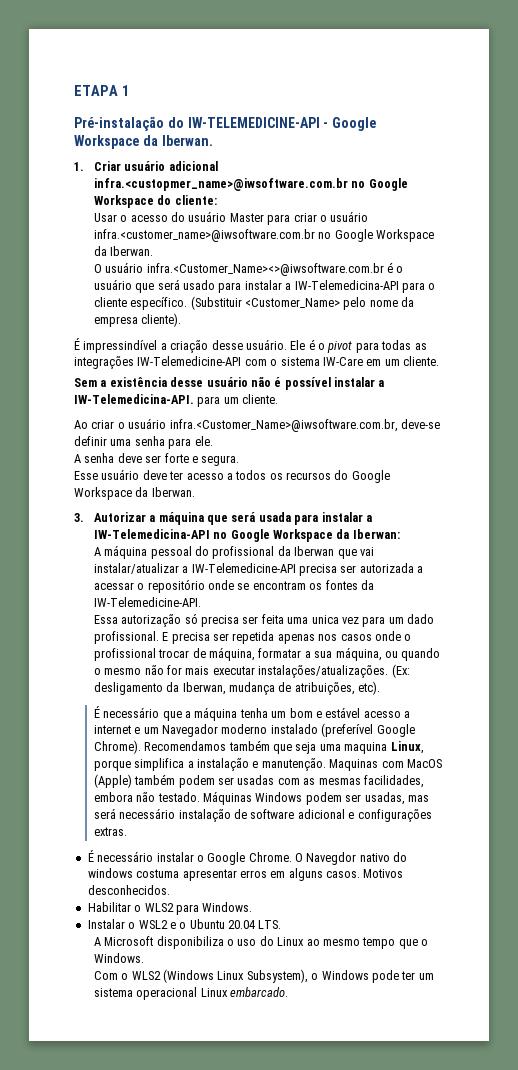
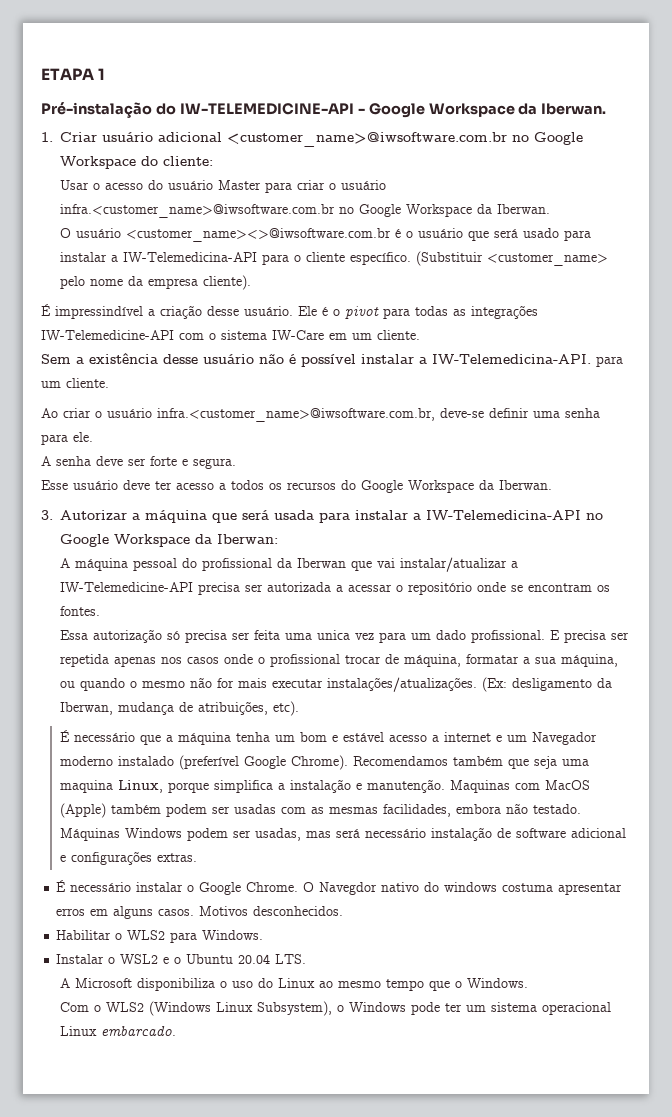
[93,178,348,191] infra.<custopmer_name>@iwsoftware.com.br -> [227,132,507,147] <customer_name>@iwsoftware.com.br
[146,263,384,276] infra.<Customer_Name><>@iwsoftware.com.br -> [125,228,391,242] <customer_name><>@iwsoftware.com.br
[245,298,341,308] <Customer_Name> -> [486,253,608,266] <customer_name>
[169,419,398,432] infra.<Customer_Name>@iwsoftware.com.br, -> [157,408,435,422] infra.<customer_name>@iwsoftware.com.br,
[325,580,374,590] [93,597,201,607] fontes da IW-Telemedicine-API. -> [59,606,100,616] fontes.

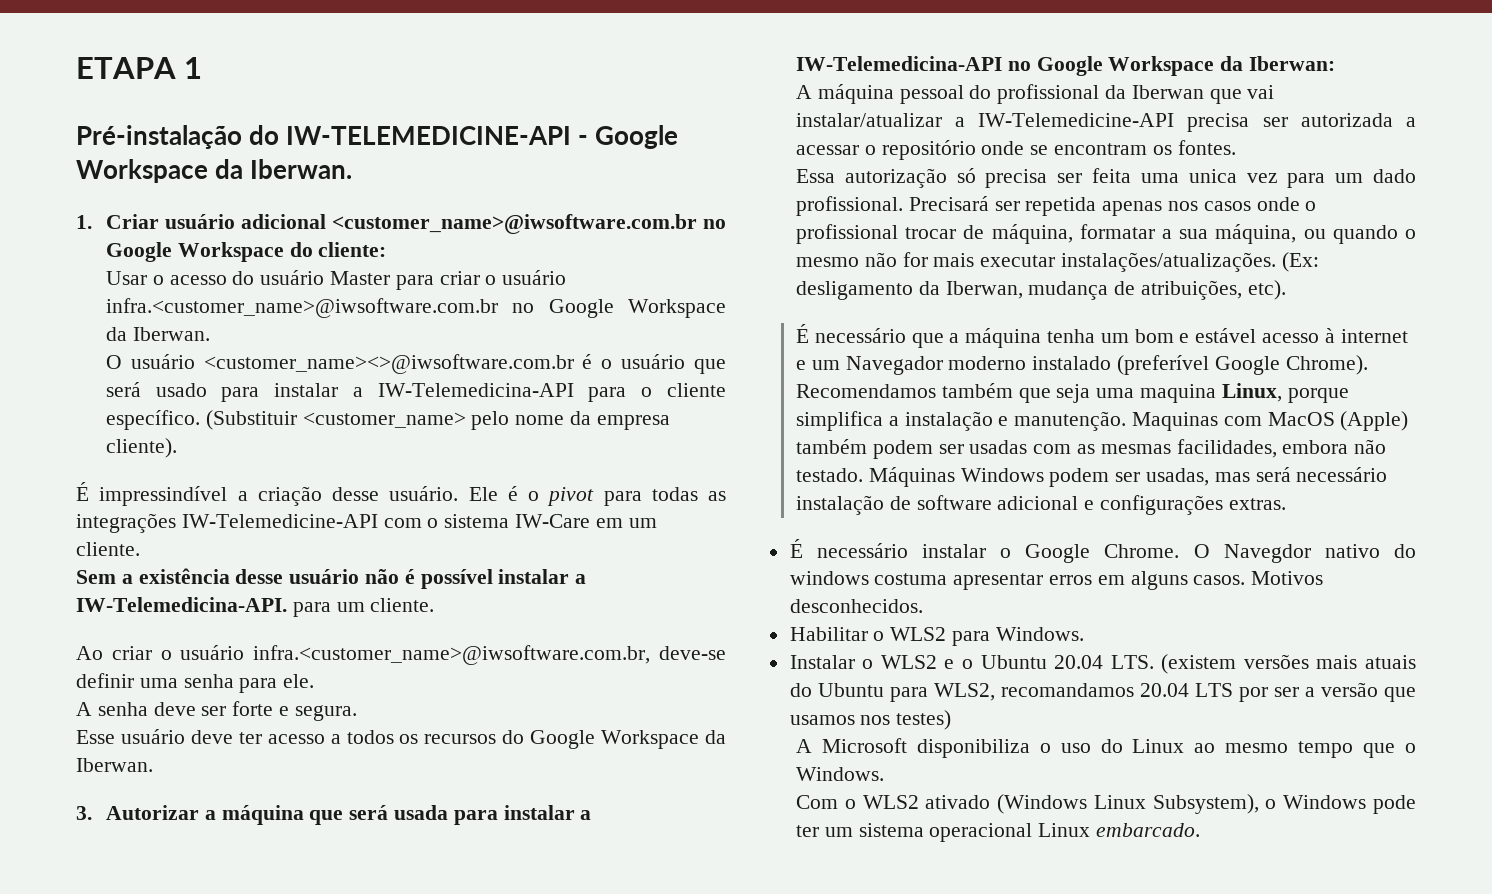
[549,630,606,643] E precisa -> [908,196,989,211] Precisará
[431,735,439,742] a -> [1324,328,1335,343] à
[120,954,159,964] WSL2 -> [880,655,937,669] WLS2
(307, 959) none -> [1161,654,1416,674] [789,682,1416,702] [789,710,952,730] (existem versões mais atuais do Ubuntu para WLS2, recomandamos 20.04 LTS por ser a versão que usamos nos testes)
(144, 1007) none -> [925,795,991,809] ativado

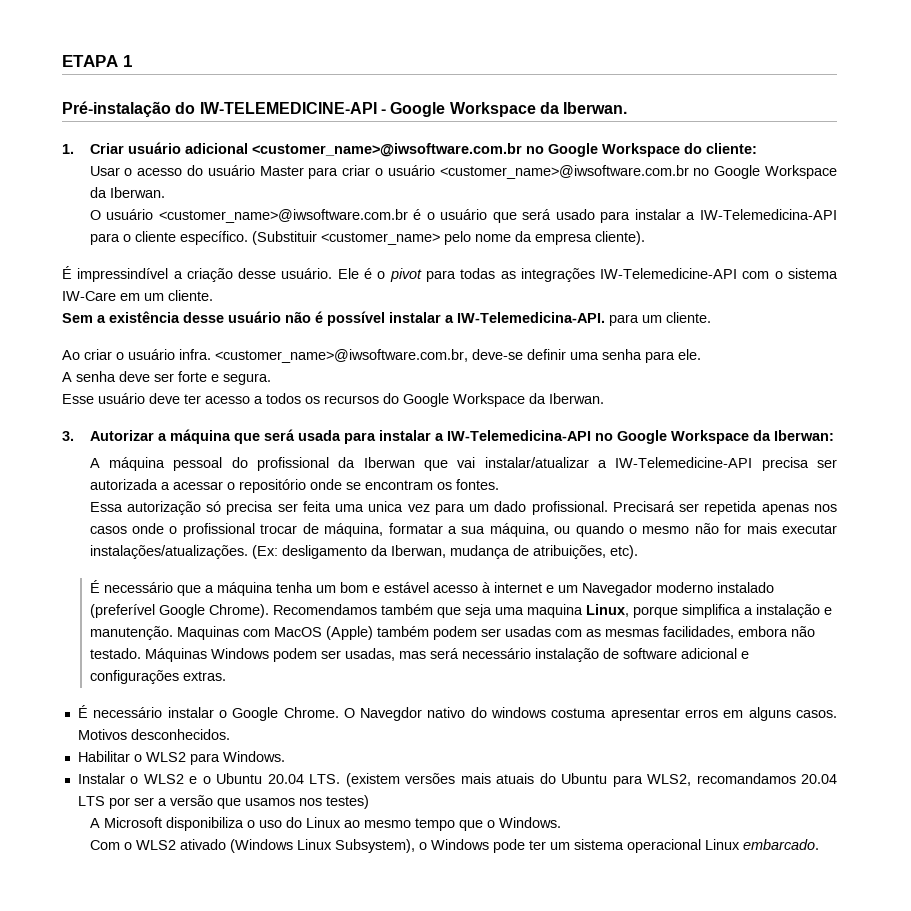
[105,298,498,318] infra.<customer_name>@iwsoftware.com.br -> [439,165,689,179] <customer_name>@iwsoftware.com.br
[203,354,574,374] <customer_name><>@iwsoftware.com.br -> [158,209,408,223] <customer_name>@iwsoftware.com.br
[253,645,651,665] infra.<customer_name>@iwsoftware.com.br, -> [179,349,468,363] infra. <customer_name>@iwsoftware.com.br,

